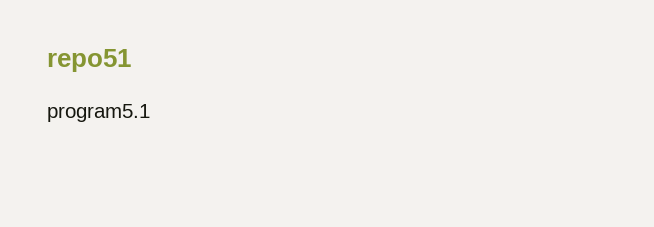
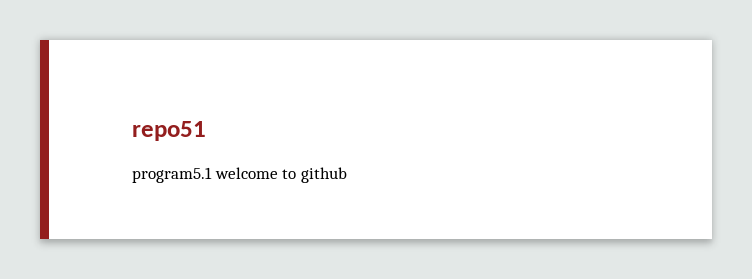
(150, 113) none -> [214,167,347,183] welcome to github

